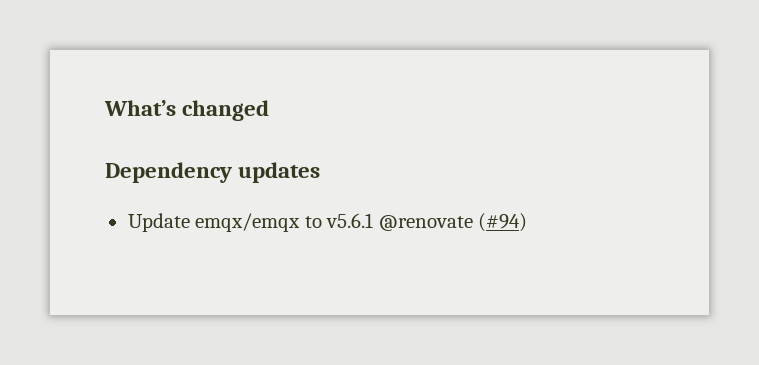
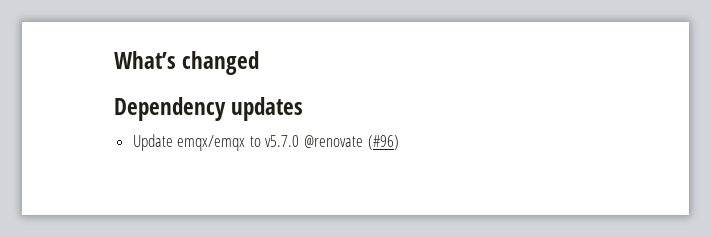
[326,213,528,232] v5.6.1 @renovate (#94) -> [265,135,399,150] v5.7.0 @renovate (#96)

